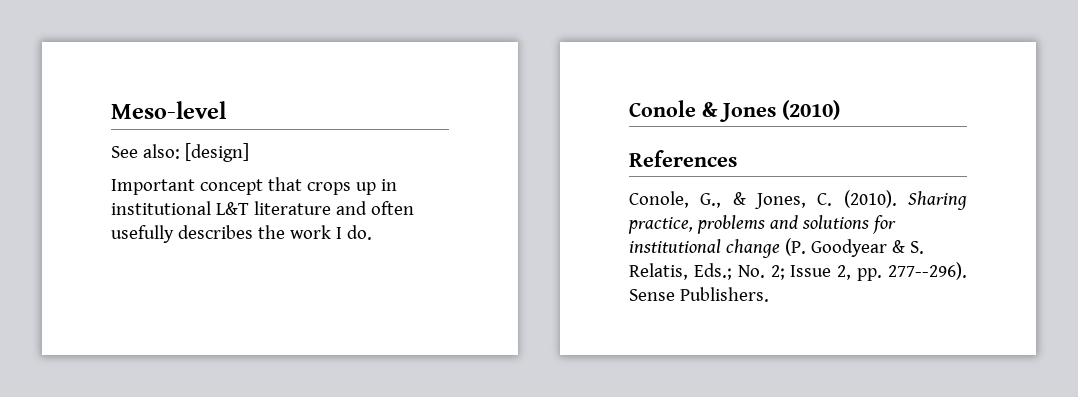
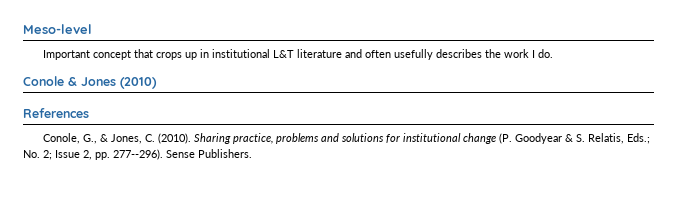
[111,143,249,162] // See also: [design] -> (92, 29) none

